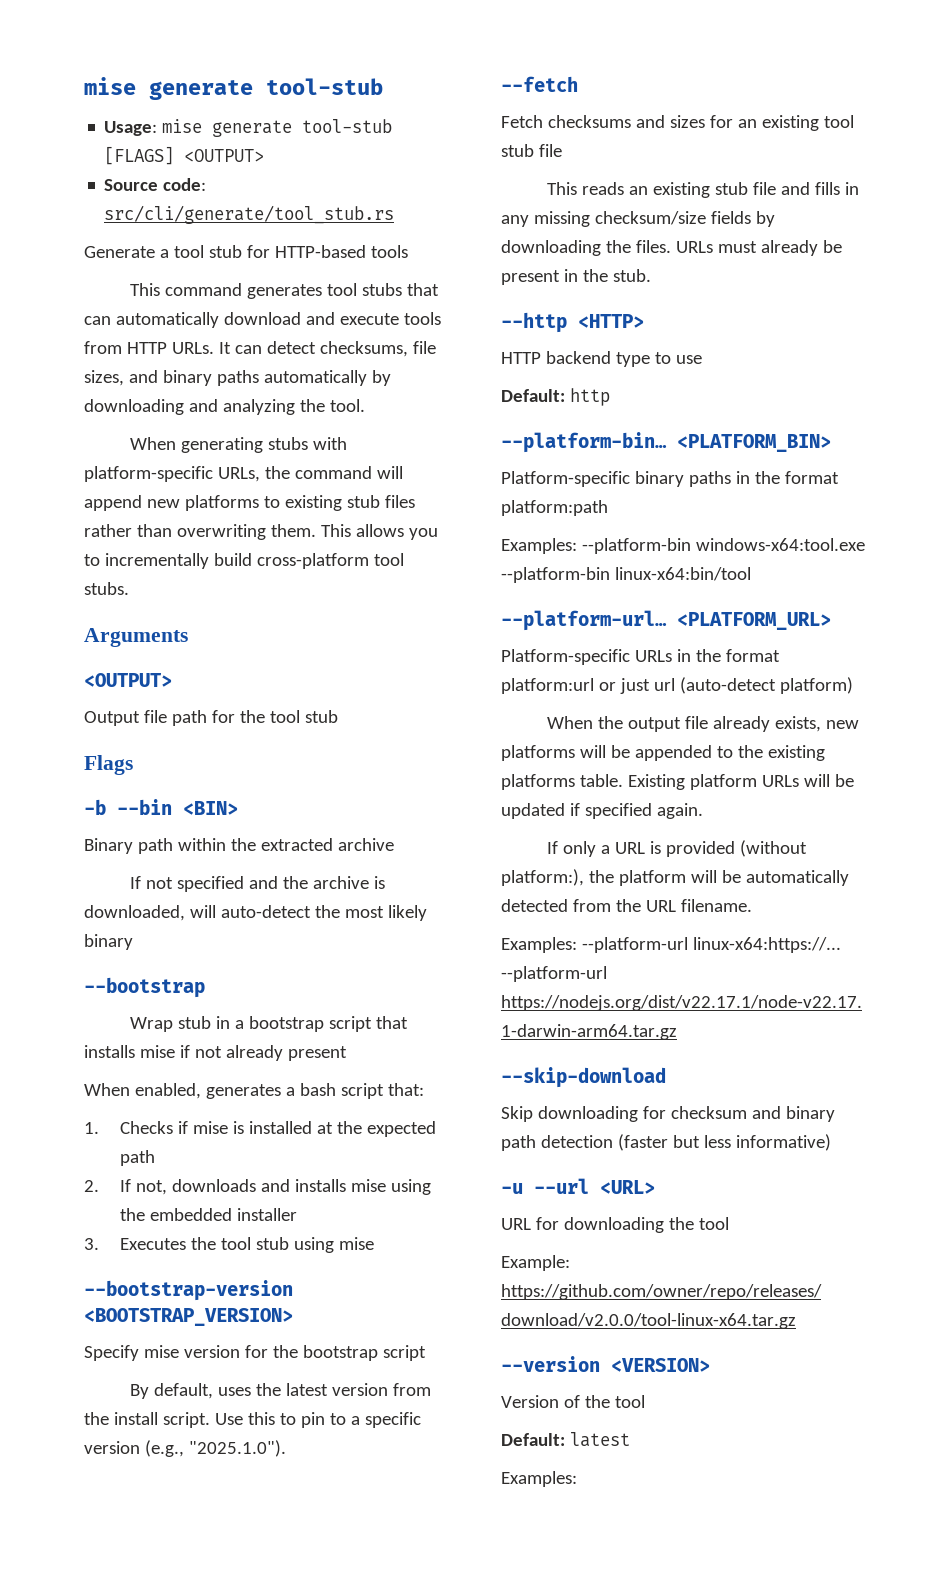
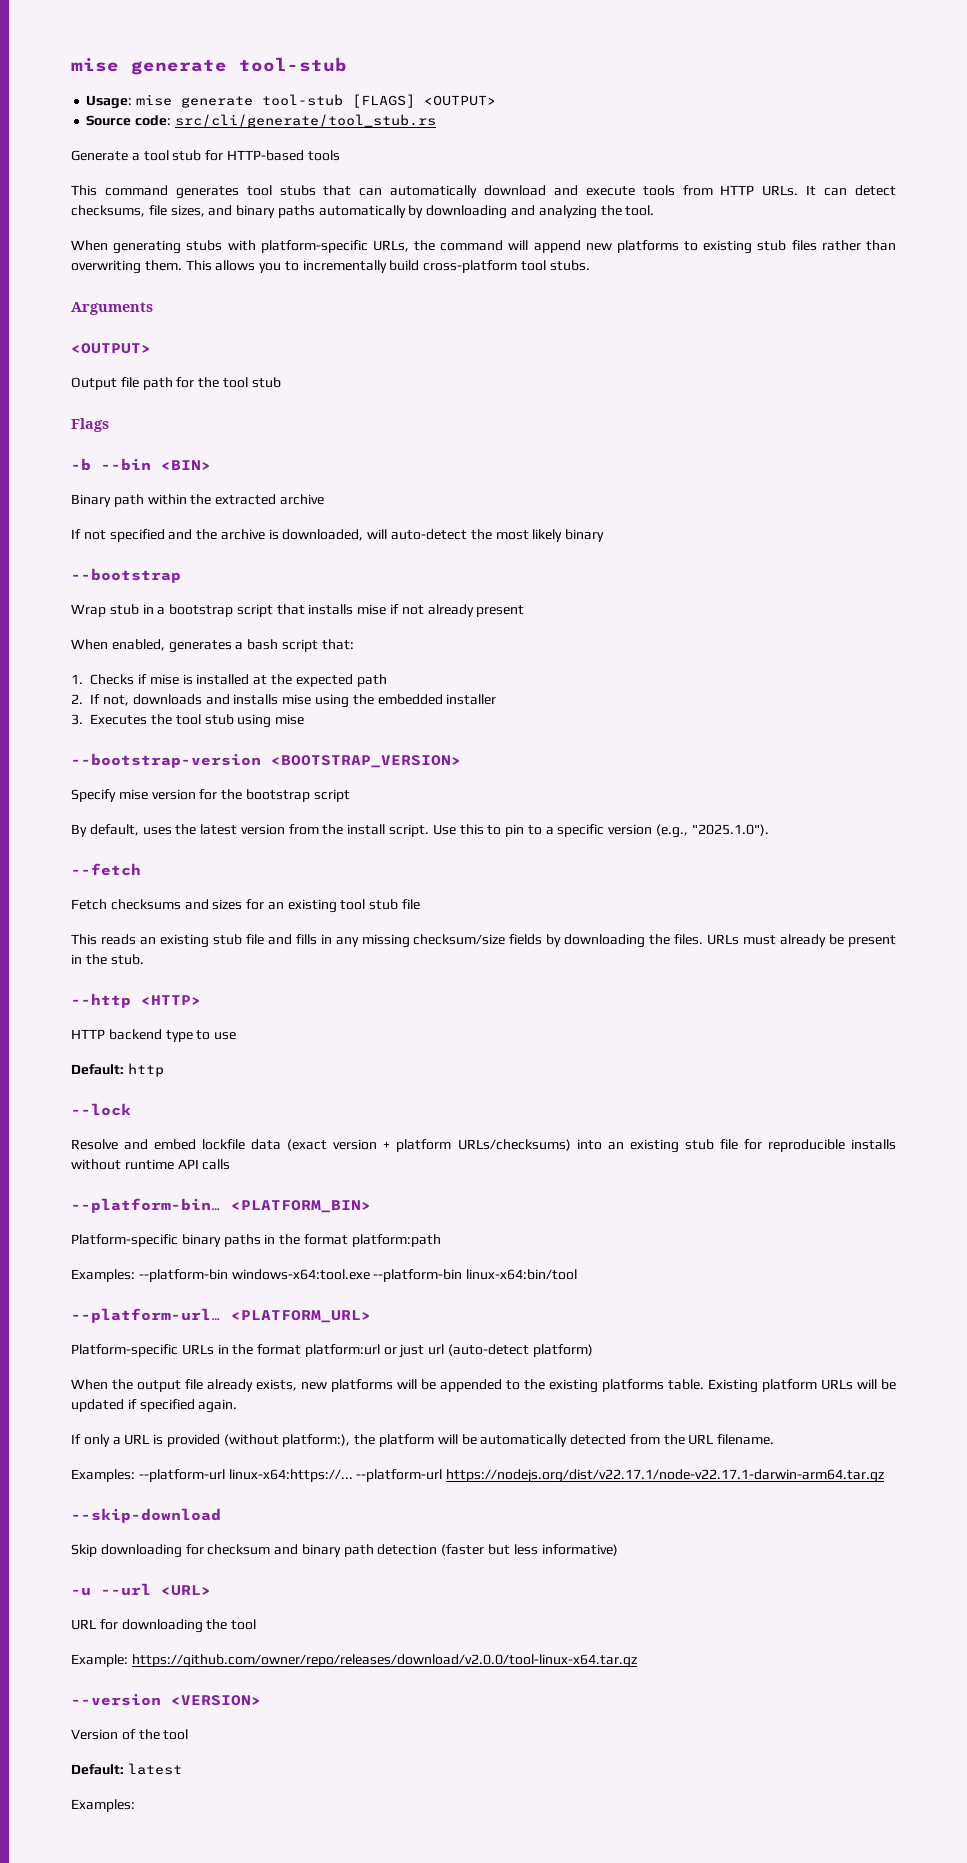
(610, 397) none -> [71,1103,131,1116] [71,1139,896,1153] [71,1159,231,1170] // --lock // Resolve and embed lockfile data (exact version + platform URLs/checksums) into an existing stub file for reproducible installs without runtime API calls

